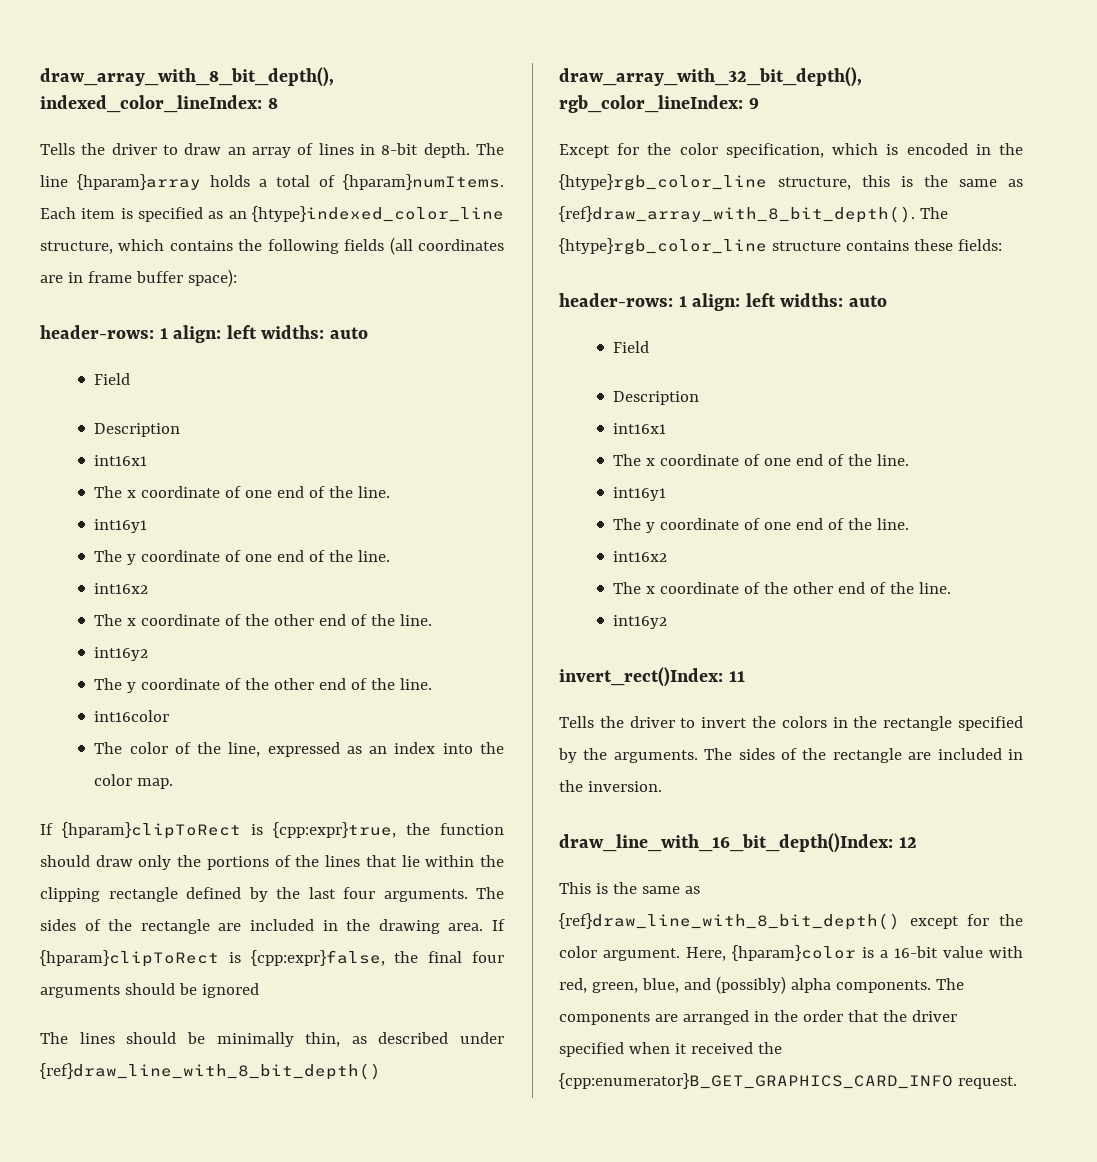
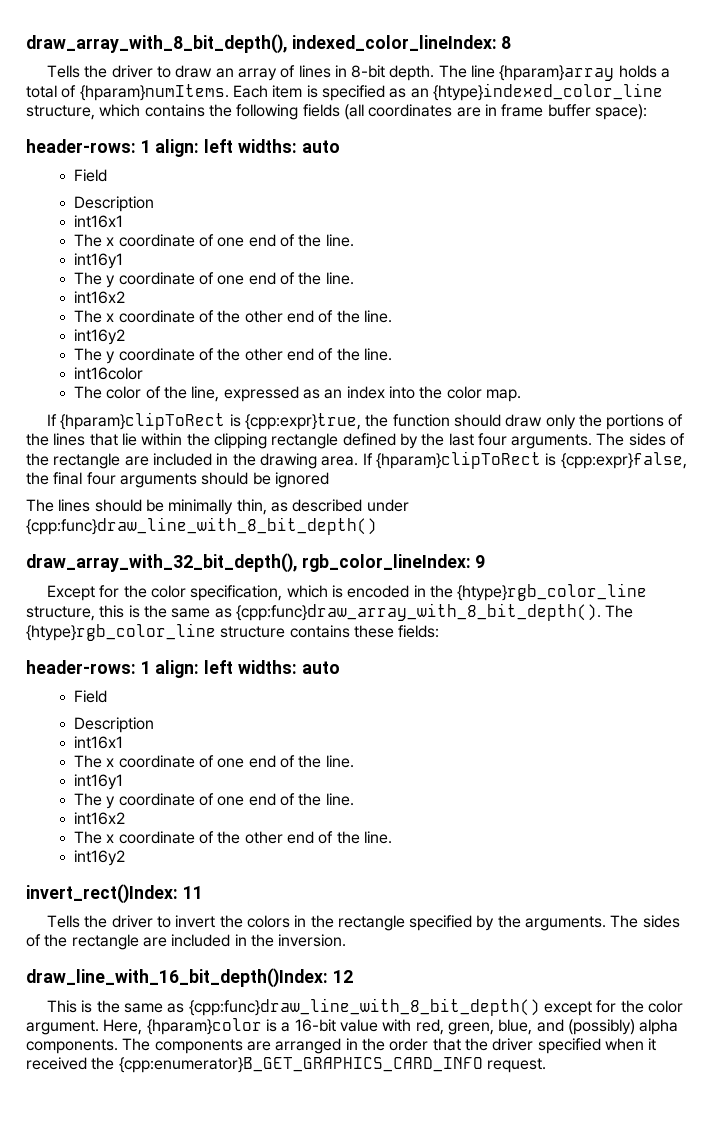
[40,1063,381,1080] {ref}draw_line_with_8_bit_depth() -> [26,517,377,535] {cpp:func}draw_line_with_8_bit_depth()
[559,206,915,223] {ref}draw_array_with_8_bit_depth(). -> [235,603,601,621] {cpp:func}draw_array_with_8_bit_depth().
[559,913,900,930] {ref}draw_line_with_8_bit_depth() -> [188,998,540,1016] {cpp:func}draw_line_with_8_bit_depth()

